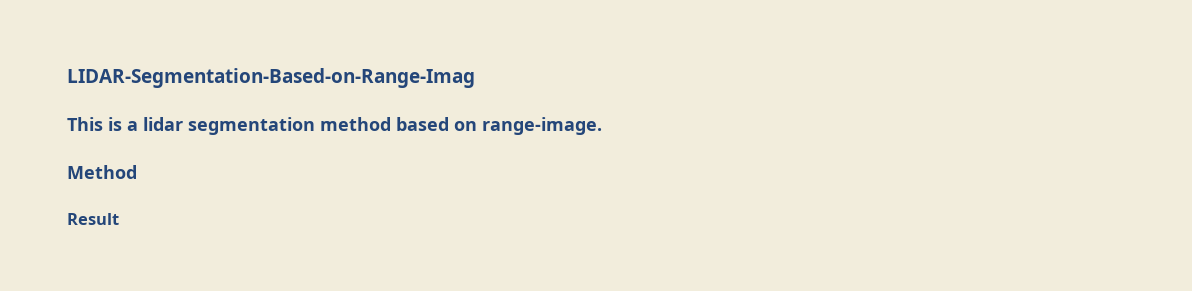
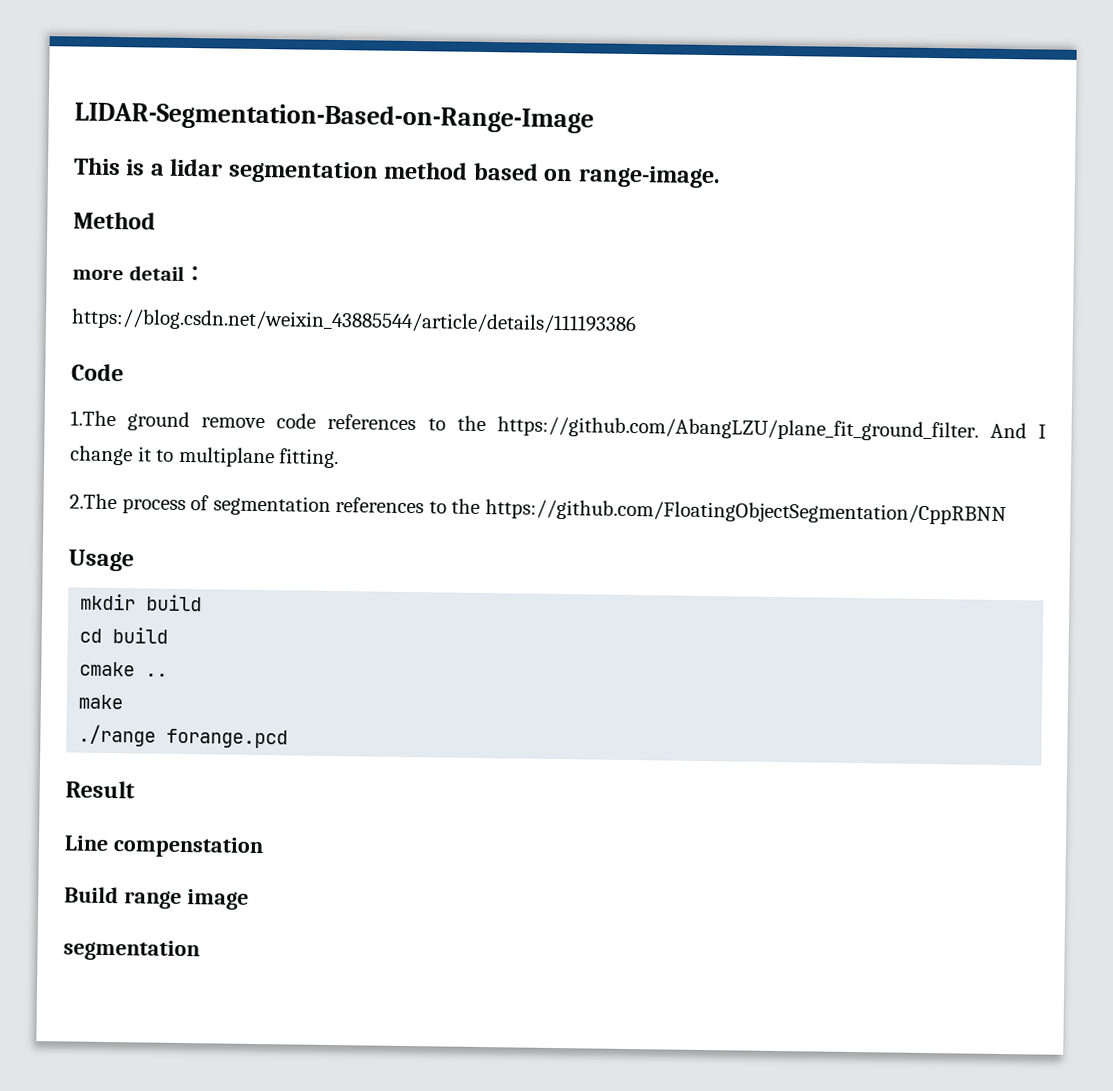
[67,68,475,88] LIDAR-Segmentation-Based-on-Range-Imag -> [74,101,594,134] LIDAR-Segmentation-Based-on-Range-Image
[67,213,119,225] Result -> [72,265,206,282] [71,308,637,336] [71,363,124,382] [70,410,1046,442] [70,445,340,469] [69,493,1007,526] [68,549,134,572] [80,593,203,612] [79,627,169,644] [79,661,169,677] [78,694,124,710] [78,724,289,749] [65,780,135,799] [64,835,264,859] [64,886,249,910] [63,939,200,962] more detail： // https://blog.csdn.net/weixin_43885544/article/details/111193386 // Code // 1.The ground remove code references to the https://github.com/AbangLZU/plane_fit_ground_filter. And I change it to multiplane fitting. // 2.The process of segmentation references to the https://github.com/FloatingObjectSegmentation/CppRBNN // Usage // mkdir build // cd build // cmake .. // make // ./range forange.pcd // Result // Line compenstation // Build range image // segmentation

